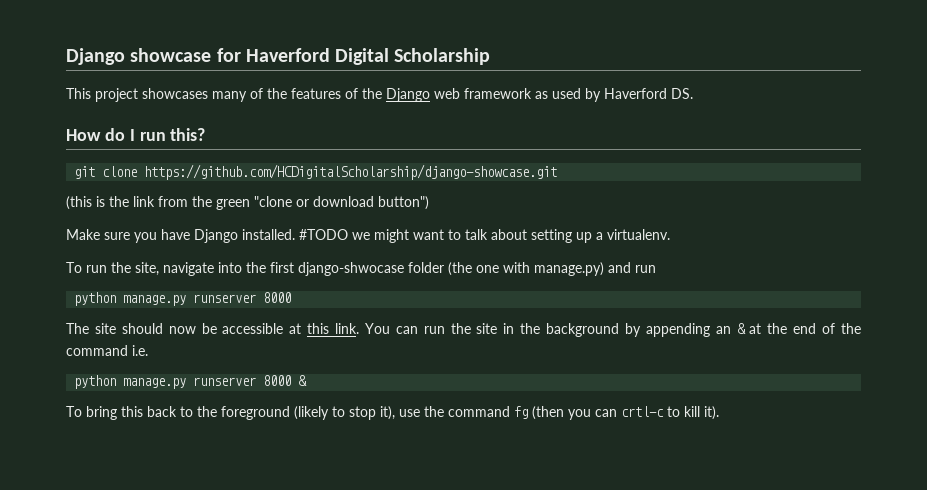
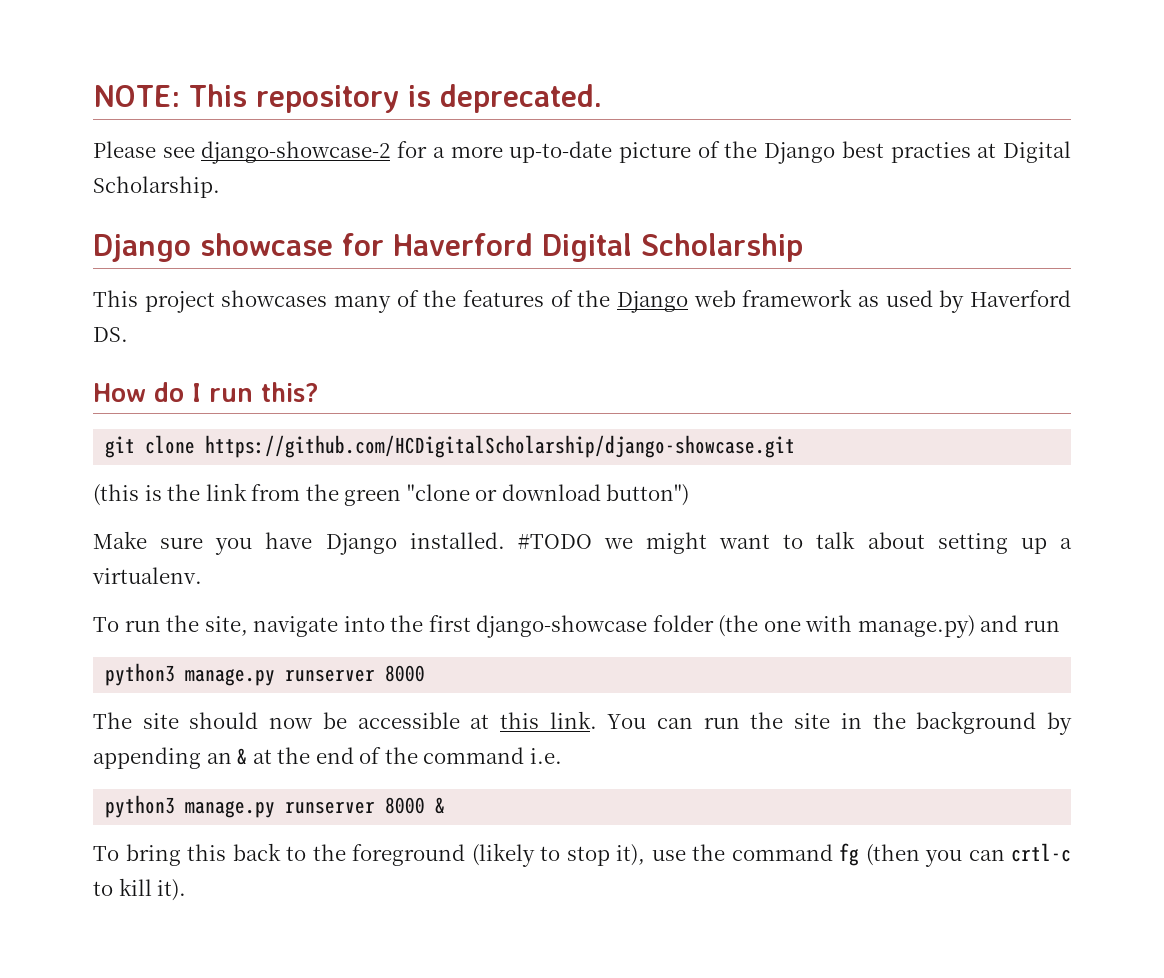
(66, 56) none -> [93,84,602,113] [93,141,1071,164] [93,176,220,198] NOTE: This repository is deprecated. // Please see django-showcase-2 for a more up-to-date picture of the Django best practies at Digital Scholarship. //
[298,262,404,276] django-shwocase -> [476,615,648,638] django-showcase
[74,292,117,306] python -> [105,663,176,686] python3
[74,375,117,389] python -> [105,795,176,818] python3

